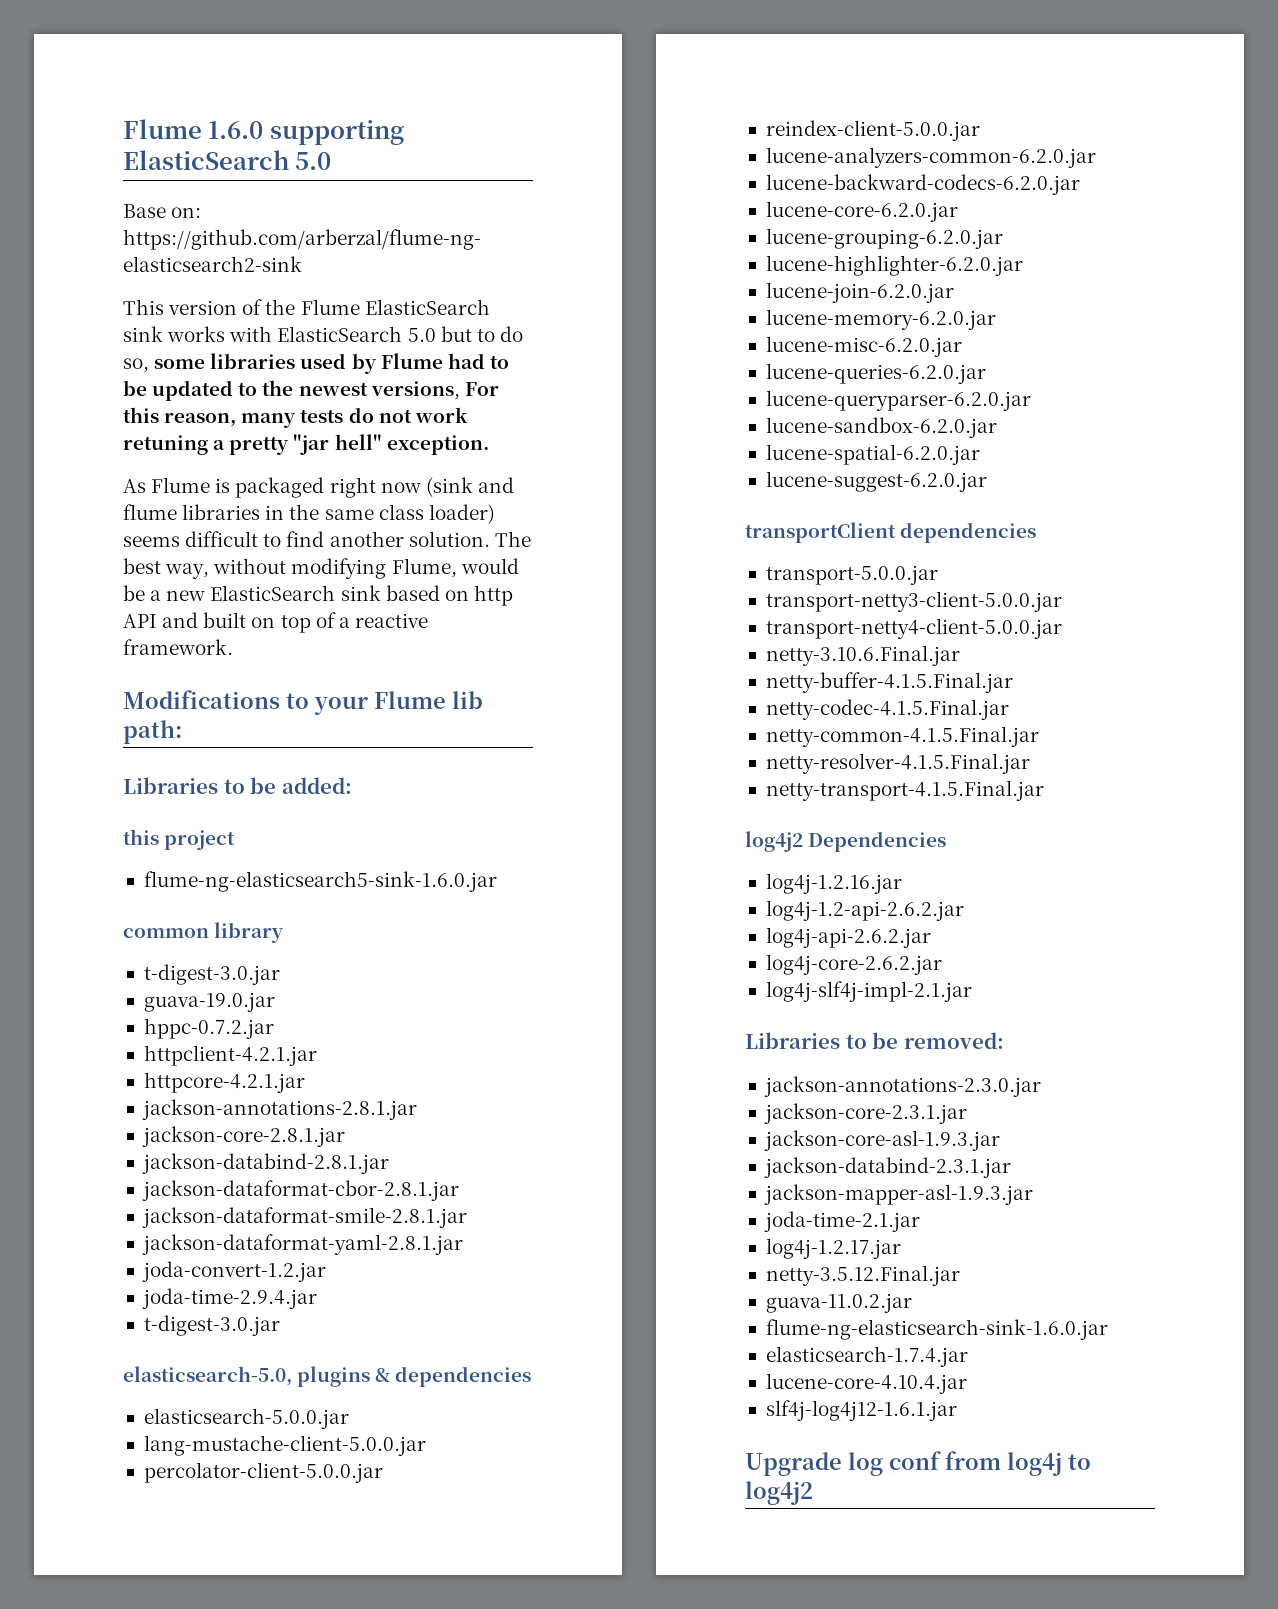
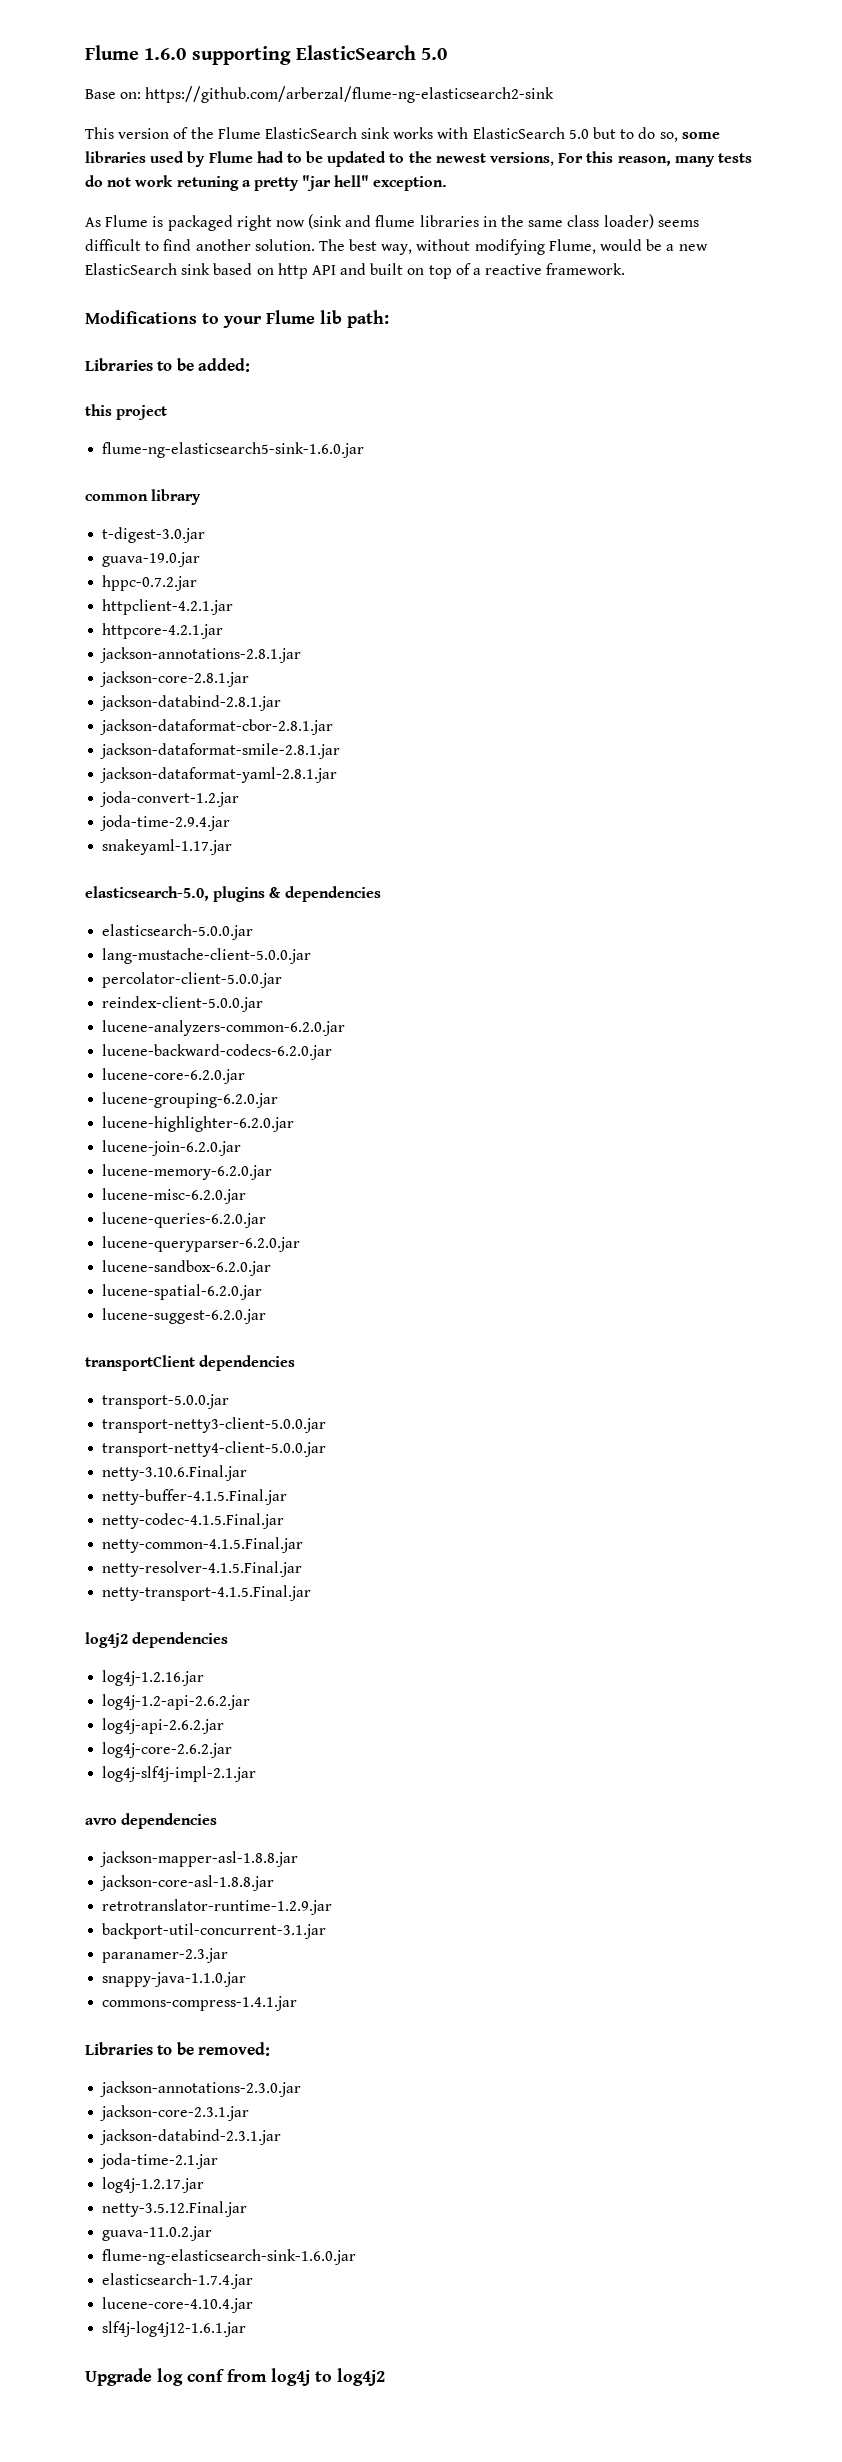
[143,1315,280,1336] t-digest-3.0.jar -> [102,839,233,855] snakeyaml-1.17.jar
[808,831,947,852] Dependencies -> [132,1632,229,1648] dependencies
(972, 991) none -> [85,1813,218,1829] [100,1851,299,1867] [100,1875,275,1891] [102,1899,333,1915] [102,1923,327,1939] [102,1948,229,1963] [102,1972,247,1987] [102,1996,298,2011] // avro dependencies // jackson-mapper-asl-1.8.8.jar // jackson-core-asl-1.8.8.jar // retrotranslator-runtime-1.2.9.jar // backport-util-concurrent-3.1.jar // paranamer-2.3.jar // snappy-java-1.1.0.jar // commons-compress-1.4.1.jar
[763,1130,1000,1151] // jackson-core-asl-1.9.3.jar -> (250, 2113) none
[763,1184,1033,1205] // jackson-mapper-asl-1.9.3.jar -> (282, 2137) none

